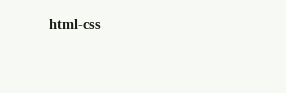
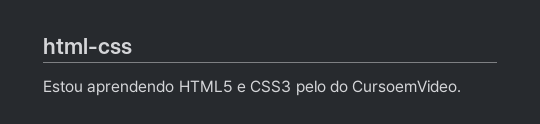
(101, 24) none -> [43,80,462,96] // Estou aprendendo HTML5 e CSS3 pelo do CursoemVideo.

